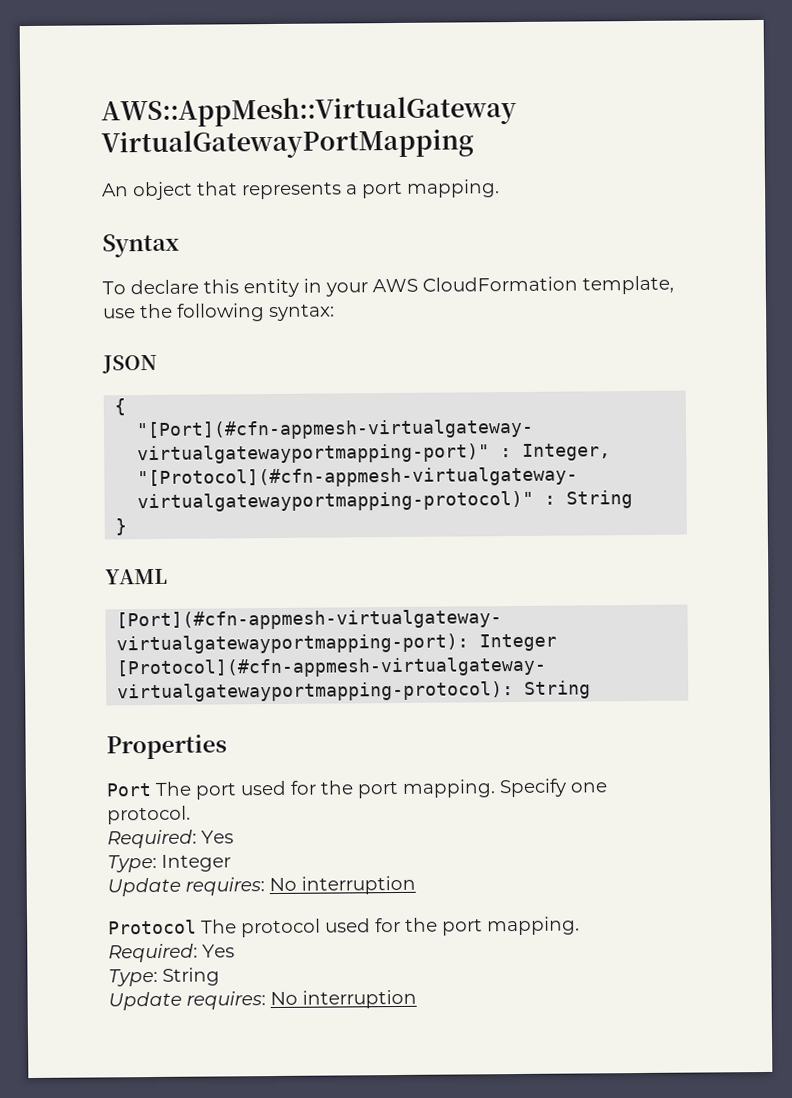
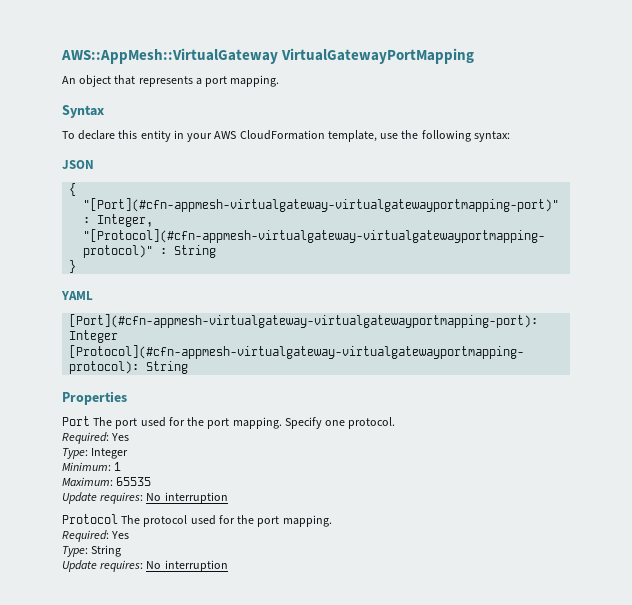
(231, 863) none -> [62,462,122,471] [62,477,152,486] // Minimum: 1 // Maximum: 65535

